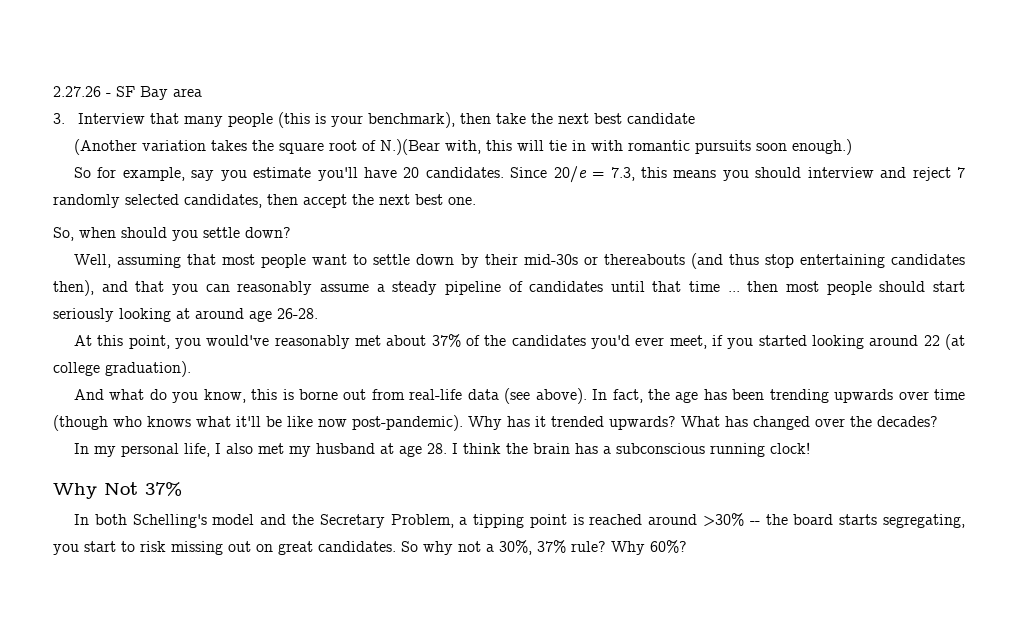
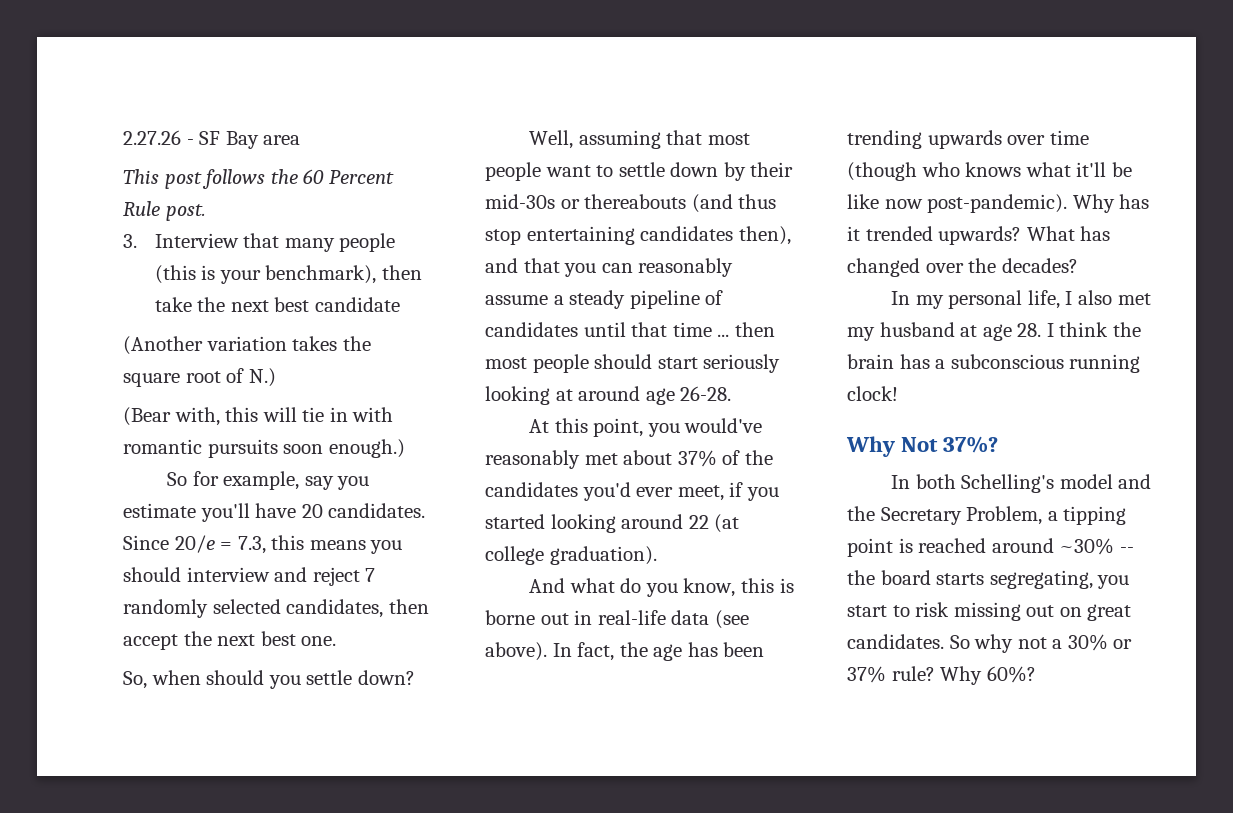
(202, 92) none -> [123,169,394,189] [123,201,206,221] // This post follows the 60 Percent Rule post.
[379,139,440,155] N.)(Bear -> [248,368,276,387] [123,407,171,426] N.) // (Bear
[371,389,405,400] from -> [574,610,593,625] in
[145,482,182,496] 37% -> [943,436,999,453] 37%?
[703,513,745,527] >30% -> [1059,538,1115,555] ~30%
[499,540,532,555] 30%, -> [1067,634,1133,651] 30% or

